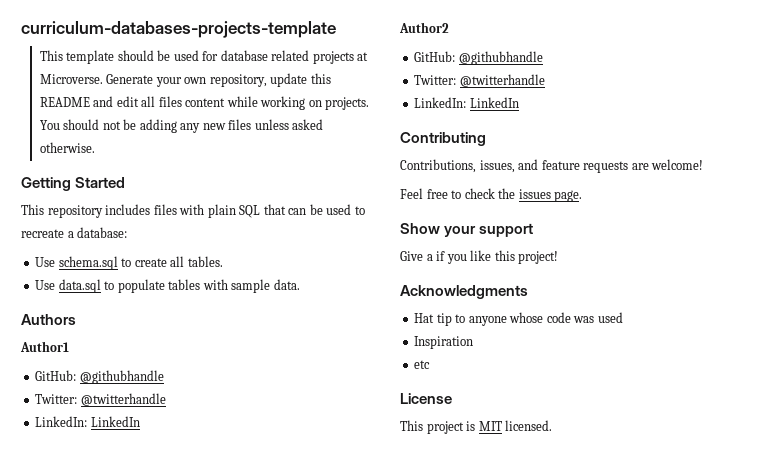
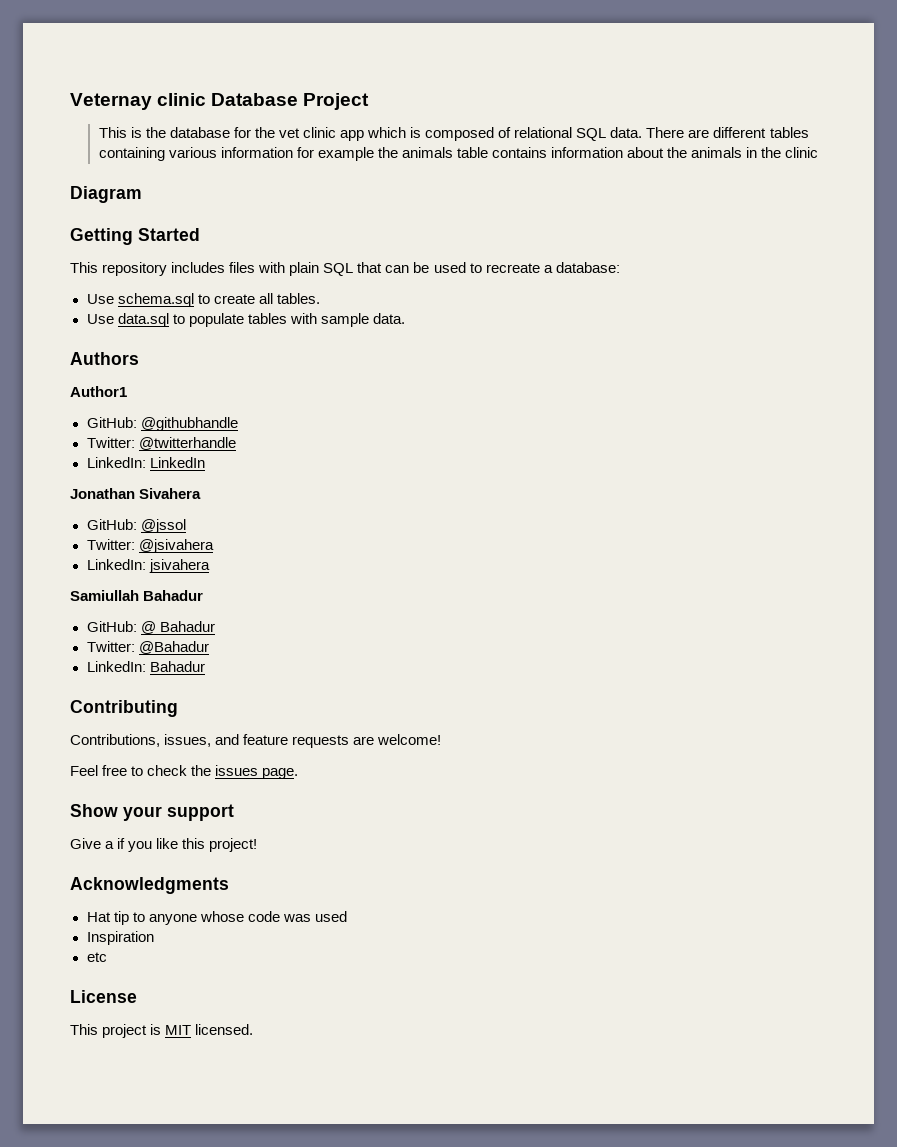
[21,21,336,38] [39,50,369,64] [39,73,331,87] [39,96,370,110] [39,119,324,133] [39,142,95,153] curriculum-databases-projects-template // This template should be used for database related projects at Microverse. Generate your own repository, update this README and edit all files content while working on projects. You should not be adding any new files unless asked otherwise. -> [70,93,370,110] [98,127,809,141] [98,147,819,161] [70,186,142,203] Veternay clinic Database Project // This is the database for the vet clinic app which is composed of relational SQL data. There are different tables containing various information for example the animals table contains information about the animals in the clinic // Diagram
[399,22,449,33] [414,51,543,65] [414,74,545,87] [414,97,519,108] Author2 // GitHub: @githubhandle // Twitter: @twitterhandle // LinkedIn: LinkedIn -> [70,488,202,499] [86,519,186,533] [86,539,214,553] [86,559,210,573] [70,590,204,601] [86,621,215,634] [86,641,209,654] [86,661,205,672] Jonathan Sivahera // GitHub: @jssol // Twitter: @jsivahera // LinkedIn: jsivahera // Samiullah Bahadur // GitHub: @ Bahadur // Twitter: @Bahadur // LinkedIn: Bahadur

